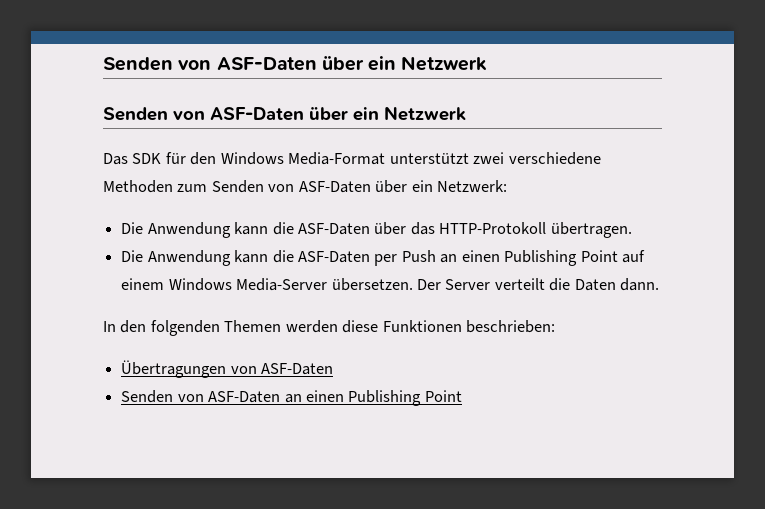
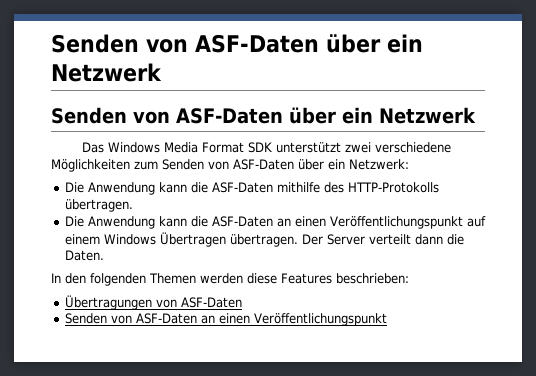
[132,152,386,165] SDK für den Windows Media-Format -> [108,142,273,153] Windows Media Format SDK
[103,180,173,193] Methoden -> [51,159,130,172] Möglichkeiten
[374,222,547,235] über das HTTP-Protokoll -> [276,182,439,193] mithilfe des HTTP-Protokolls
[374,250,618,266] per Push an einen Publishing Point -> [276,216,463,229] an einen Veröffentlichungspunkt
[236,278,413,291] Media-Server übersetzen. -> [159,232,298,247] Übertragen übertragen.
[549,278,660,291] die Daten dann. -> [414,234,464,245] [64,250,104,261] dann die Daten.
[382,320,462,332] Funktionen -> [281,273,332,284] Features
[348,390,462,406] Publishing Point -> [253,313,387,326] Veröffentlichungspunkt

